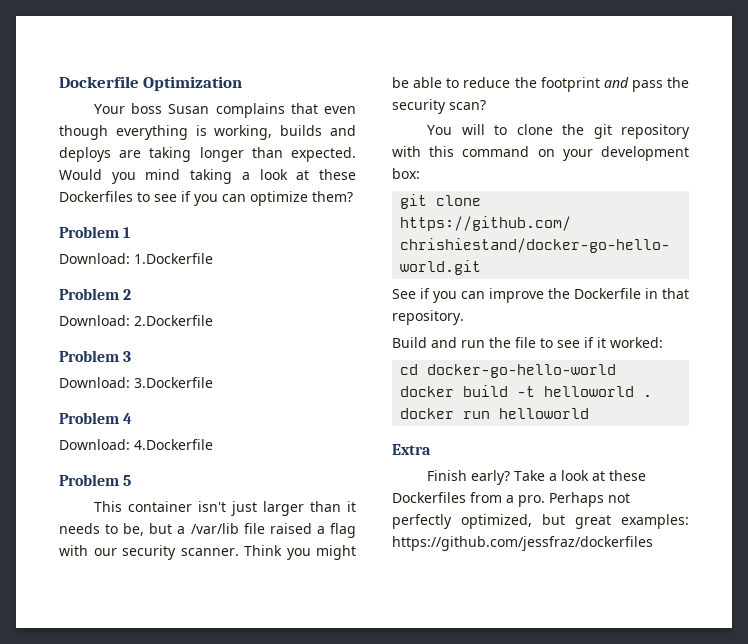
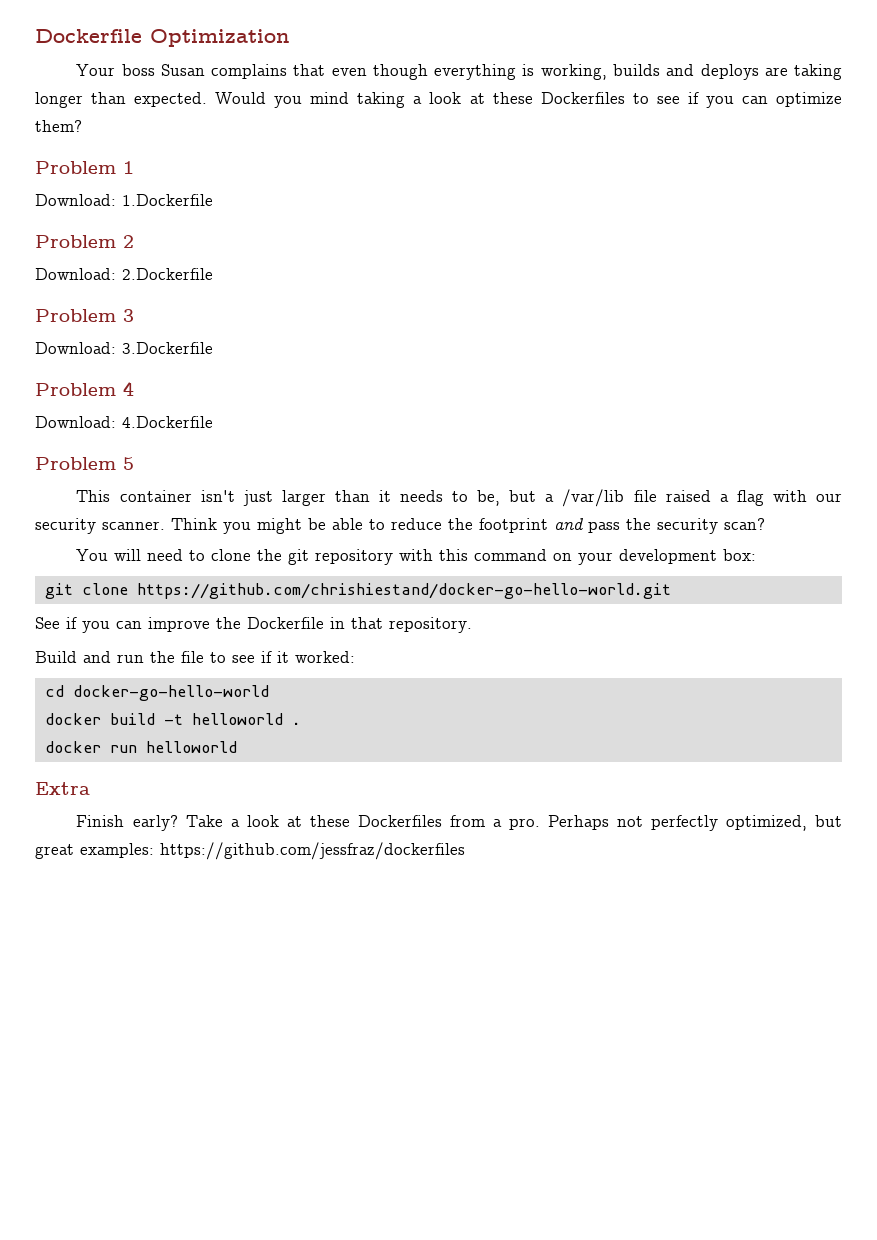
(485, 129) none -> [147,549,184,561] need

